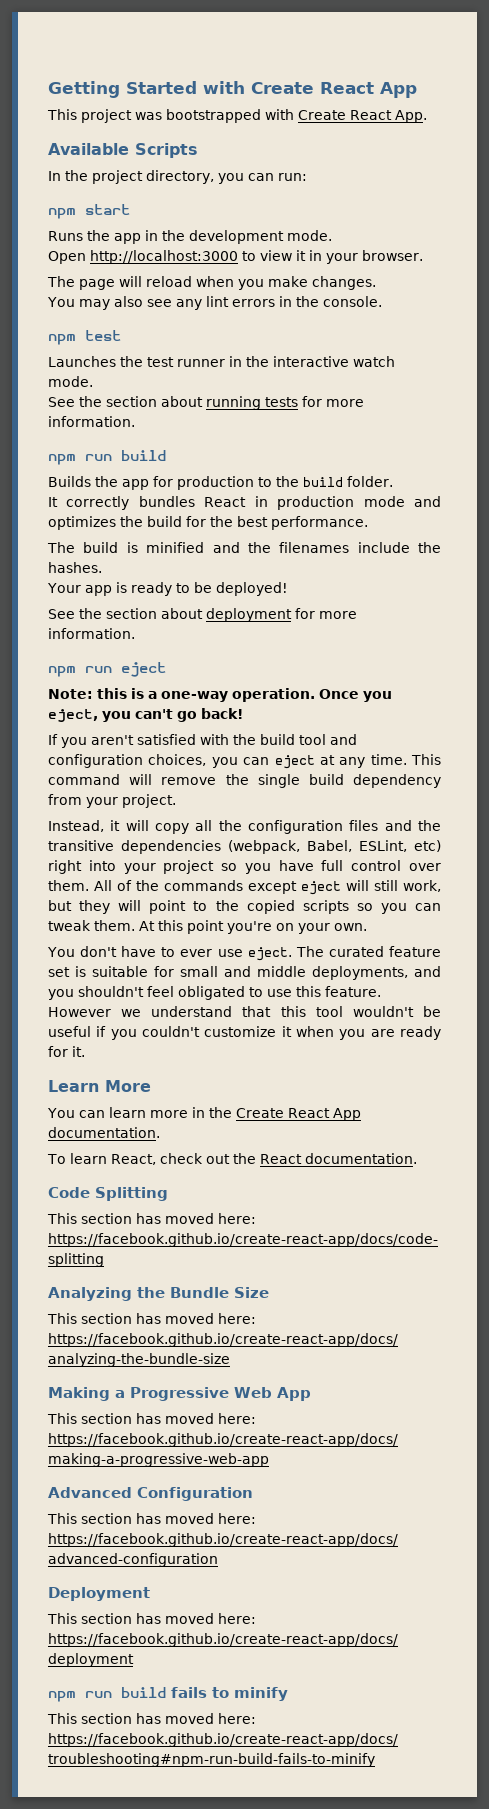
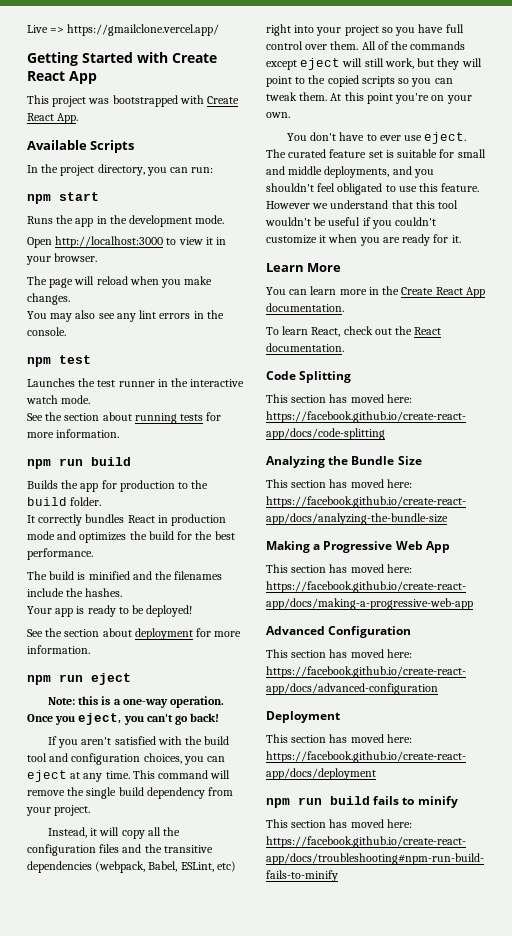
(48, 89) none -> [27,24,220,36] Live => https://gmailclone.vercel.app/ //

